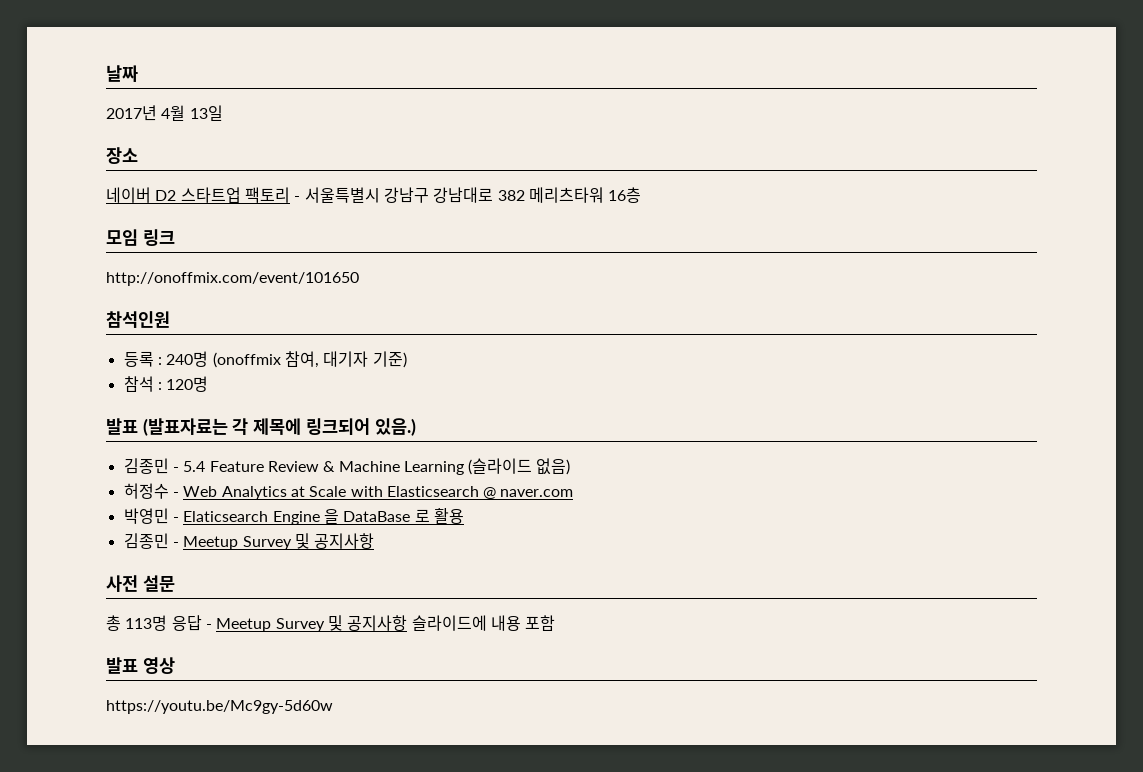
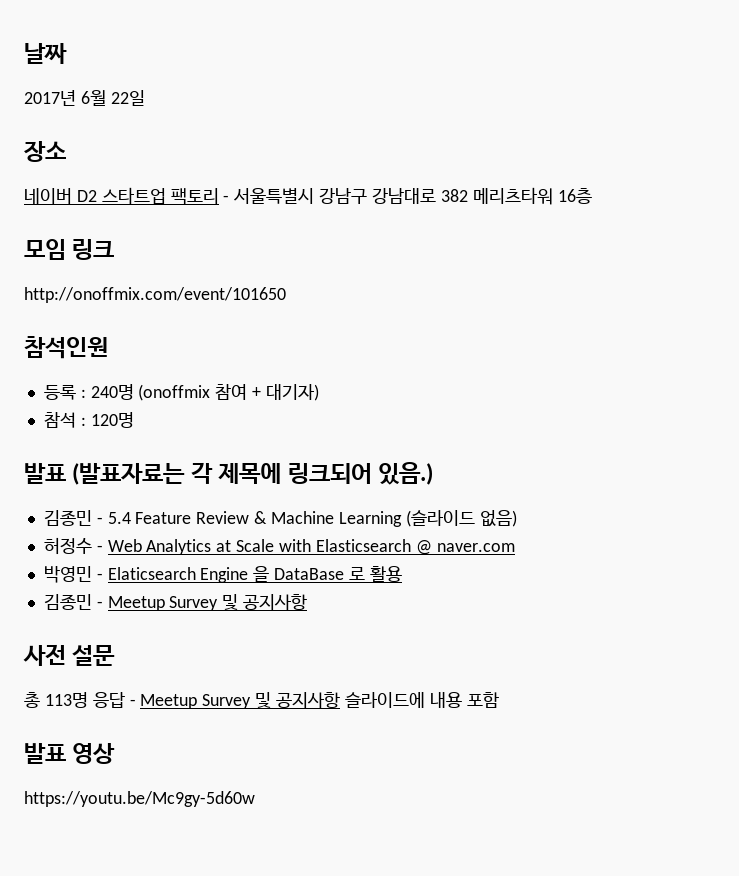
[161,105,223,121] 4월 13일 -> [80,90,145,106] 6월 22일
[284,351,407,368] 참여, 대기자 기준) -> [215,384,319,401] 참여 + 대기자)

